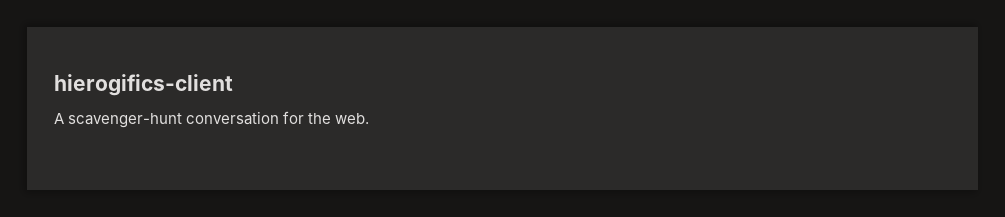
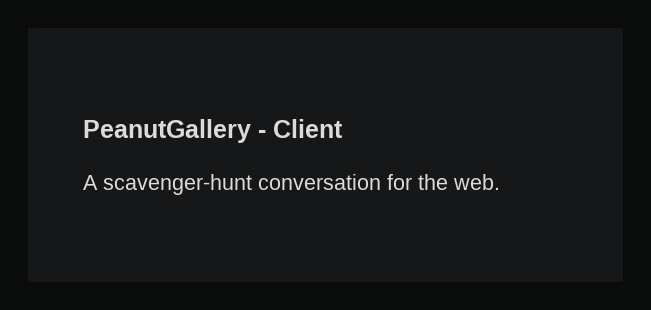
[54,74,233,96] hierogifics-client -> [83,119,343,143] PeanutGallery - Client

